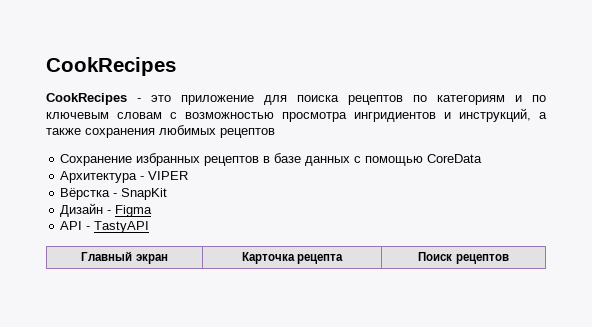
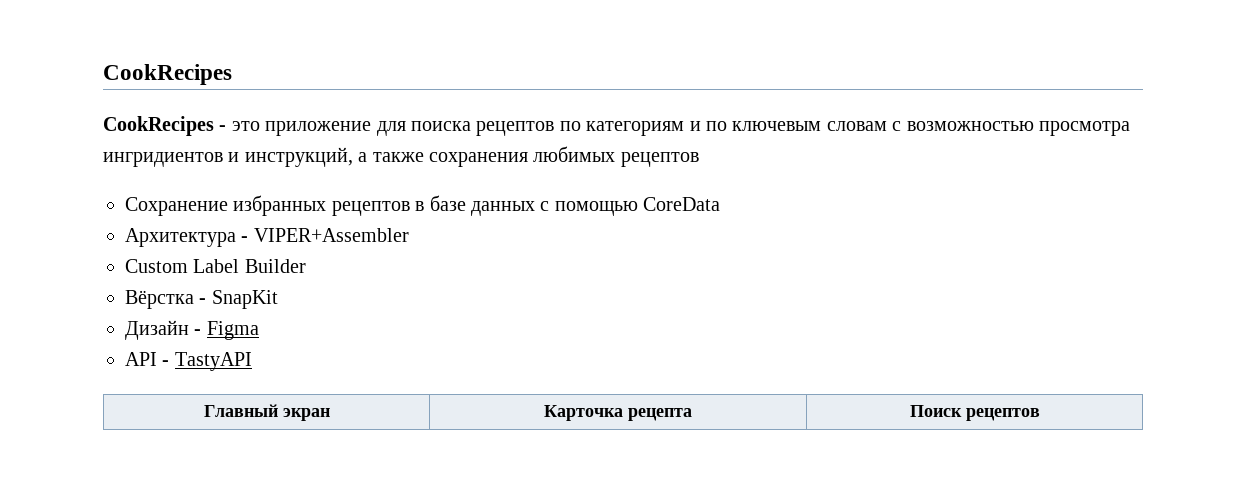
[148,171,189,180] VIPER -> [253,228,409,242] [125,259,306,273] VIPER+Assembler // Custom Label Builder

